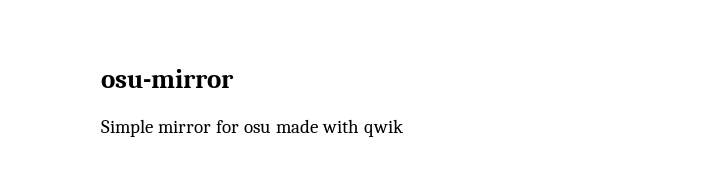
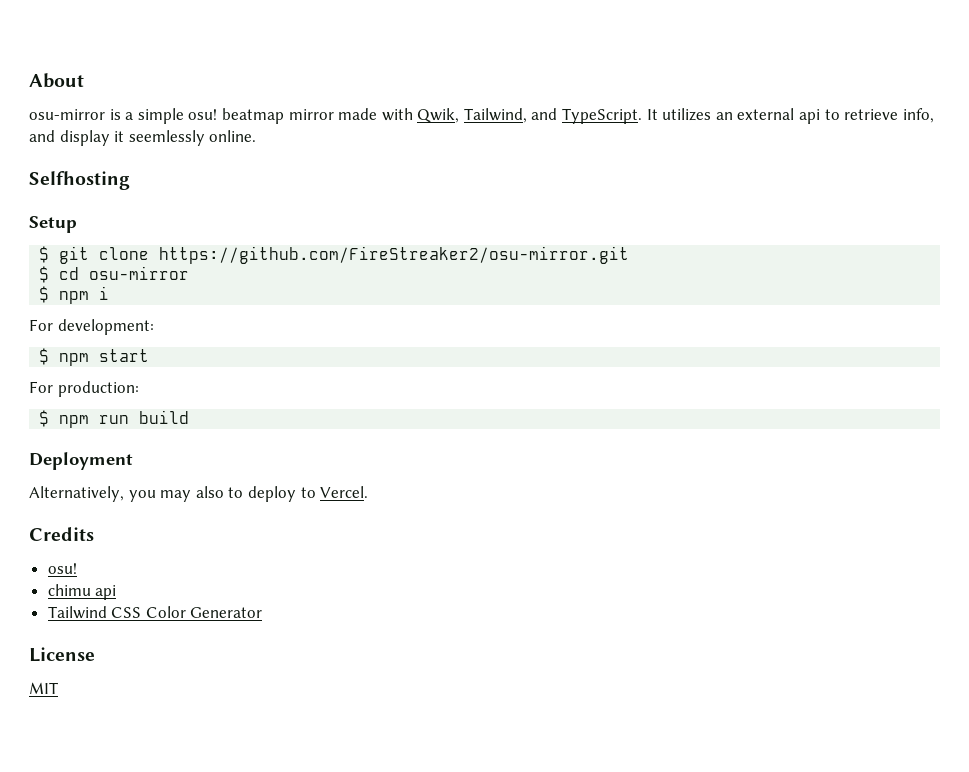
[101,69,234,88] [101,119,404,137] osu-mirror // Simple mirror for osu made with qwik -> [29,73,84,88] [29,108,934,124] [29,130,257,146] [29,171,130,190] [29,216,77,233] [39,246,630,264] [39,266,190,283] [39,286,110,304] [29,319,154,335] [39,348,150,366] [29,381,139,397] [39,410,190,428] [29,452,133,470] [29,486,369,502] [29,527,94,541] [47,563,77,574] [47,584,117,600] [47,606,263,619] [29,647,95,662] [29,682,58,694] About // osu-mirror is a simple osu! beatmap mirror made with Qwik, Tailwind, and TypeScript. It utilizes an external api to retrieve info, and display it seemlessly online. // Selfhosting // Setup // $ git clone https://github.com/FireStreaker2/osu-mirror.git // $ cd osu-mirror // $ npm i // For development: // $ npm start // For production: // $ npm run build // Deployment // Alternatively, you may also to deploy to Vercel. // Credits // osu! // chimu api // Tailwind CSS Color Generator // License // MIT

